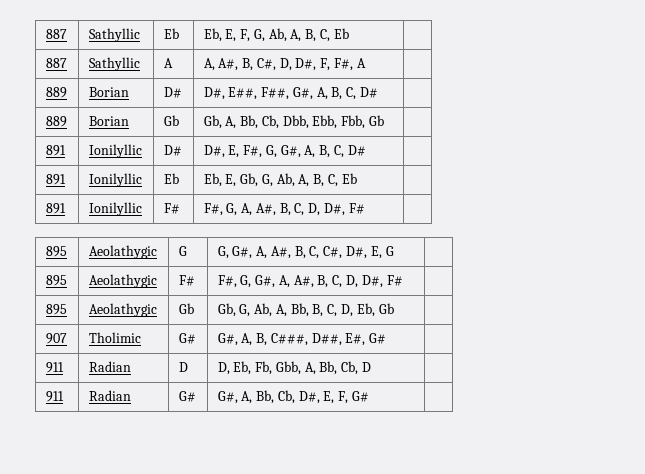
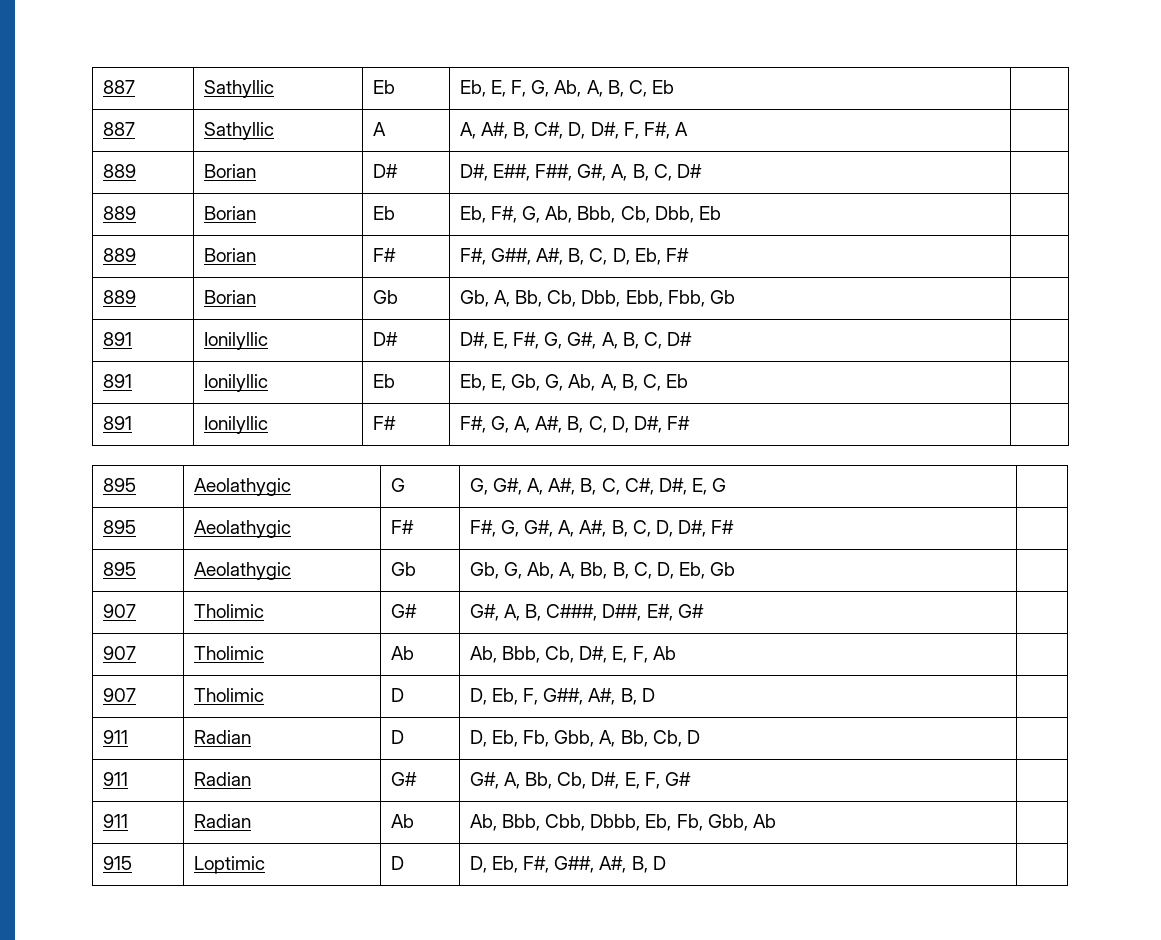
(379, 92) none -> [102,206,136,220] [203,206,256,220] [372,206,395,220] [459,206,721,223] [102,248,136,262] [203,248,256,262] [372,248,396,262] [459,248,689,265] // 889 | Borian | Eb | Eb, F#, G, Ab, Bbb, Cb, Dbb, Eb | // 889 | Borian | F# | F#, G##, A#, B, C, D, Eb, F# |
(387, 338) none -> [102,646,136,660] [193,646,264,660] [390,646,414,660] [469,646,676,663] [102,688,136,702] [193,688,264,702] [390,688,404,702] [469,688,655,705] // 907 | Tholimic | Ab | Ab, Bbb, Cb, D#, E, F, Ab | // 907 | Tholimic | D | D, Eb, F, G##, A#, B, D |
(370, 396) none -> [102,814,128,828] [193,814,251,828] [390,814,414,828] [469,814,776,831] [102,856,132,870] [193,856,265,874] [390,856,404,870] [469,856,666,873] // 911 | Radian | Ab | Ab, Bbb, Cbb, Dbbb, Eb, Fb, Gbb, Ab | // 915 | Loptimic | D | D, Eb, F#, G##, A#, B, D |

